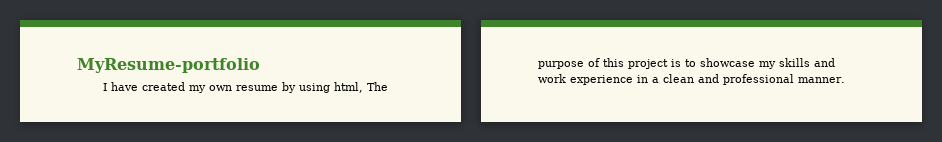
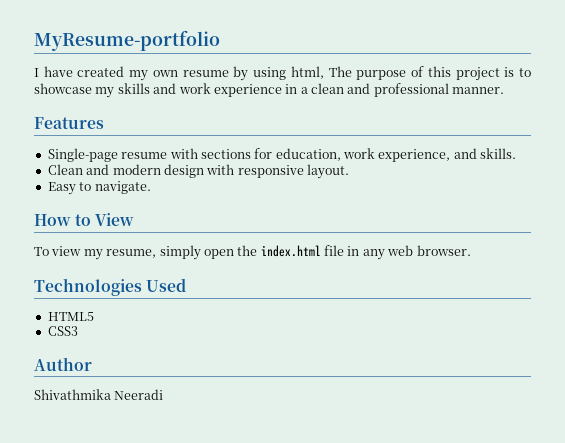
(845, 80) none -> [34,117,104,129] [47,148,517,162] [47,164,349,179] [47,181,151,195] [34,213,135,226] [34,245,471,260] [34,278,187,296] [47,312,94,321] [47,326,78,336] [34,357,92,371] [34,389,164,400] // Features // Single-page resume with sections for education, work experience, and skills. // Clean and modern design with responsive layout. // Easy to navigate. // How to View // To view my resume, simply open the index.html file in any web browser. // Technologies Used // HTML5 // CSS3 // Author // Shivathmika Neeradi

